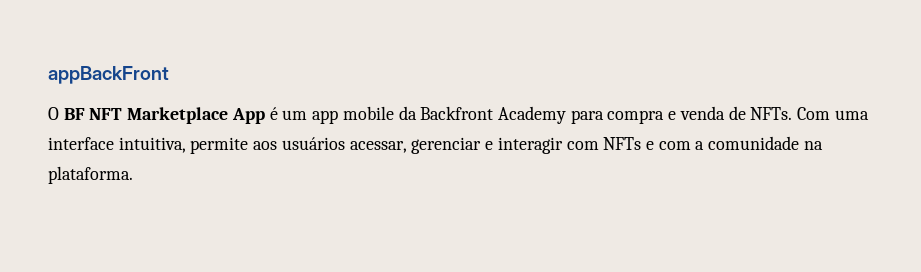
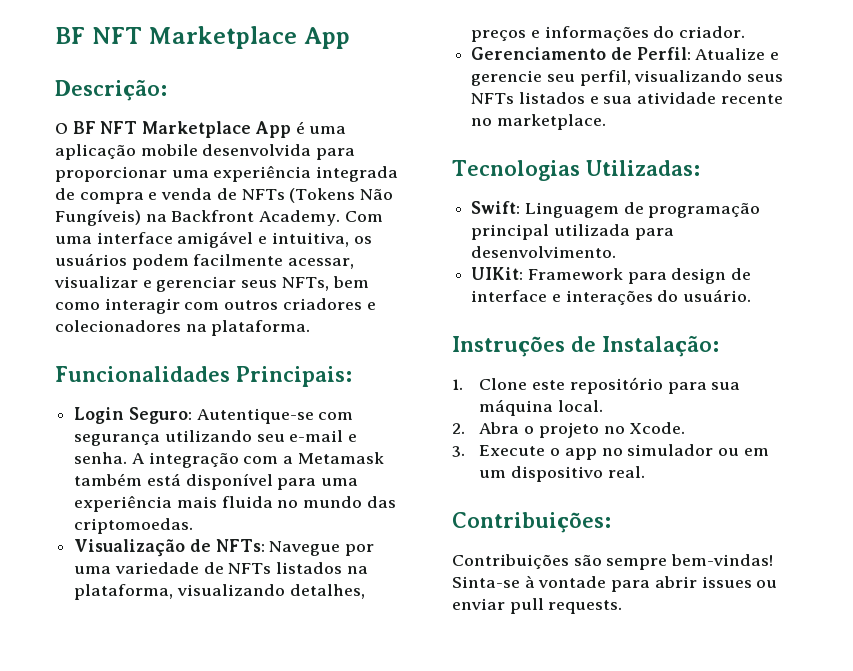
[48,66,169,84] appBackFront -> [55,26,350,49] [55,79,167,101] BF NFT Marketplace App // Descrição:
[282,106,869,124] [48,136,823,154] [48,166,133,184] um app mobile da Backfront Academy para compra e venda de NFTs. Com uma interface intuitiva, permite aos usuários acessar, gerenciar e interagir com NFTs e com a comunidade na plataforma. -> [309,126,347,134] [55,144,356,160] [55,165,399,182] [55,188,394,204] [55,209,383,226] [55,231,372,248] [55,253,355,270] [54,276,369,292] [55,298,376,314] [55,320,311,336] [55,366,352,387] [74,407,354,424] [74,430,358,446] [74,452,384,468] [74,473,359,490] [74,495,396,512] [74,518,194,534] [74,539,375,557] [74,562,368,574] [74,584,365,600] [471,26,746,42] [471,47,780,60] [471,70,784,86] [471,92,783,104] [471,114,606,130] [452,160,700,181] [471,201,761,218] [471,224,674,240] [471,246,617,258] [471,267,752,284] [471,289,752,305] [452,335,719,357] [452,377,741,394] [479,399,604,416] [452,422,686,438] [452,444,769,460] [479,466,645,482] [452,512,611,533] [452,554,774,570] [452,575,778,592] [452,598,623,614] uma aplicação mobile desenvolvida para proporcionar uma experiência integrada de compra e venda de NFTs (Tokens Não Fungíveis) na Backfront Academy. Com uma interface amigável e intuitiva, os usuários podem facilmente acessar, visualizar e gerenciar seus NFTs, bem como interagir com outros criadores e colecionadores na plataforma. // Funcionalidades Principais: // Login Seguro: Autentique-se com segurança utilizando seu e-mail e senha. A integração com a Metamask também está disponível para uma experiência mais fluida no mundo das criptomoedas. // Visualização de NFTs: Navegue por uma variedade de NFTs listados na plataforma, visualizando detalhes, preços e informações do criador. // Gerenciamento de Perfil: Atualize e gerencie seu perfil, visualizando seus NFTs listados e sua atividade recente no marketplace. // Tecnologias Utilizadas: // Swift: Linguagem de programação principal utilizada para desenvolvimento. // UIKit: Framework para design de interface e interações do usuário. // Instruções de Instalação: // 1. Clone este repositório para sua máquina local. // 2. Abra o projeto no Xcode. // 3. Execute o app no simulador ou em um dispositivo real. // Contribuições: // Contribuições são sempre bem-vindas! Sinta-se à vontade para abrir issues ou enviar pull requests.

